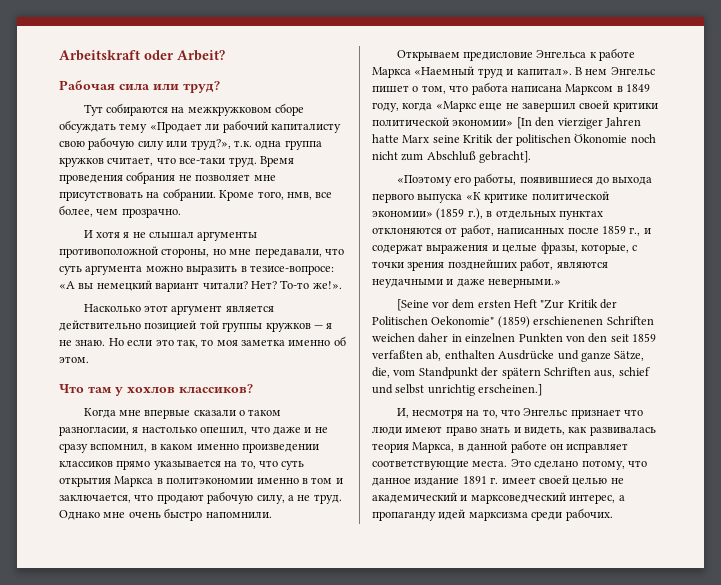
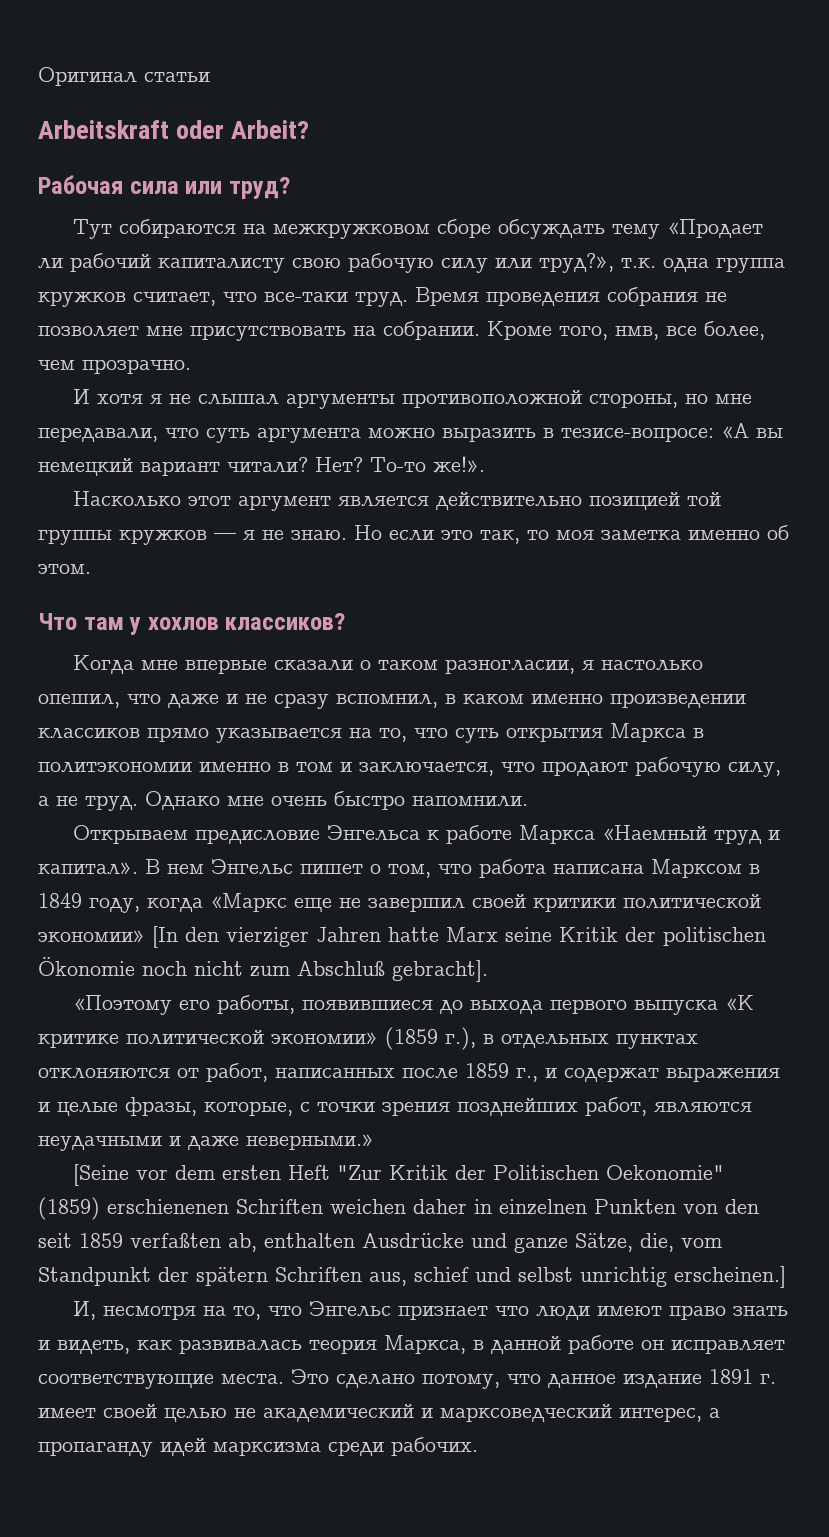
(59, 55) none -> [38,67,210,86] Оригинал статьи //

